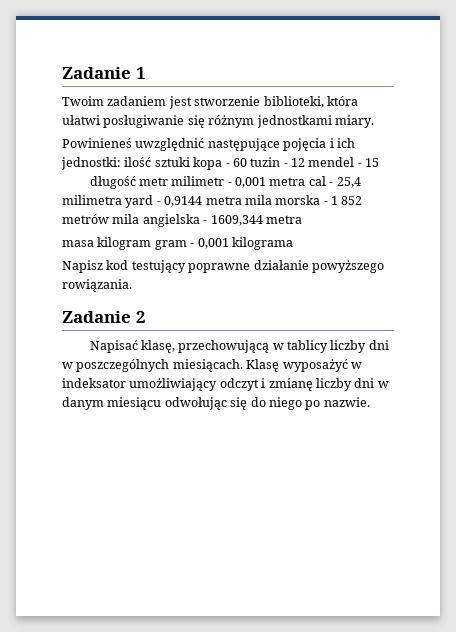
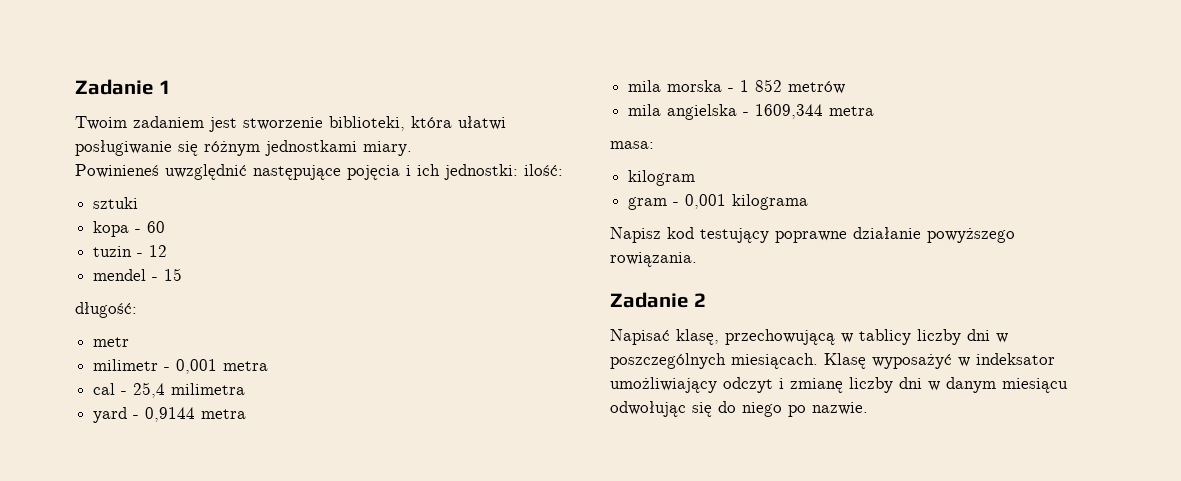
[124,157,152,167] ilość -> [524,164,563,176] ilość: //
(190, 162) none -> (139, 203) //
(247, 162) none -> (166, 227) //
(305, 162) none -> (168, 251) //
[89,176,136,189] długość -> [75,302,137,318] długość: //
(168, 181) none -> (130, 342) //
(306, 181) none -> (269, 366) //
(122, 200) none -> (246, 389) //
(242, 200) none -> (247, 414) //
(109, 219) none -> (846, 87) //
[62,240,94,247] masa -> [610,141,654,149] masa: //
(152, 243) none -> (696, 178) //

